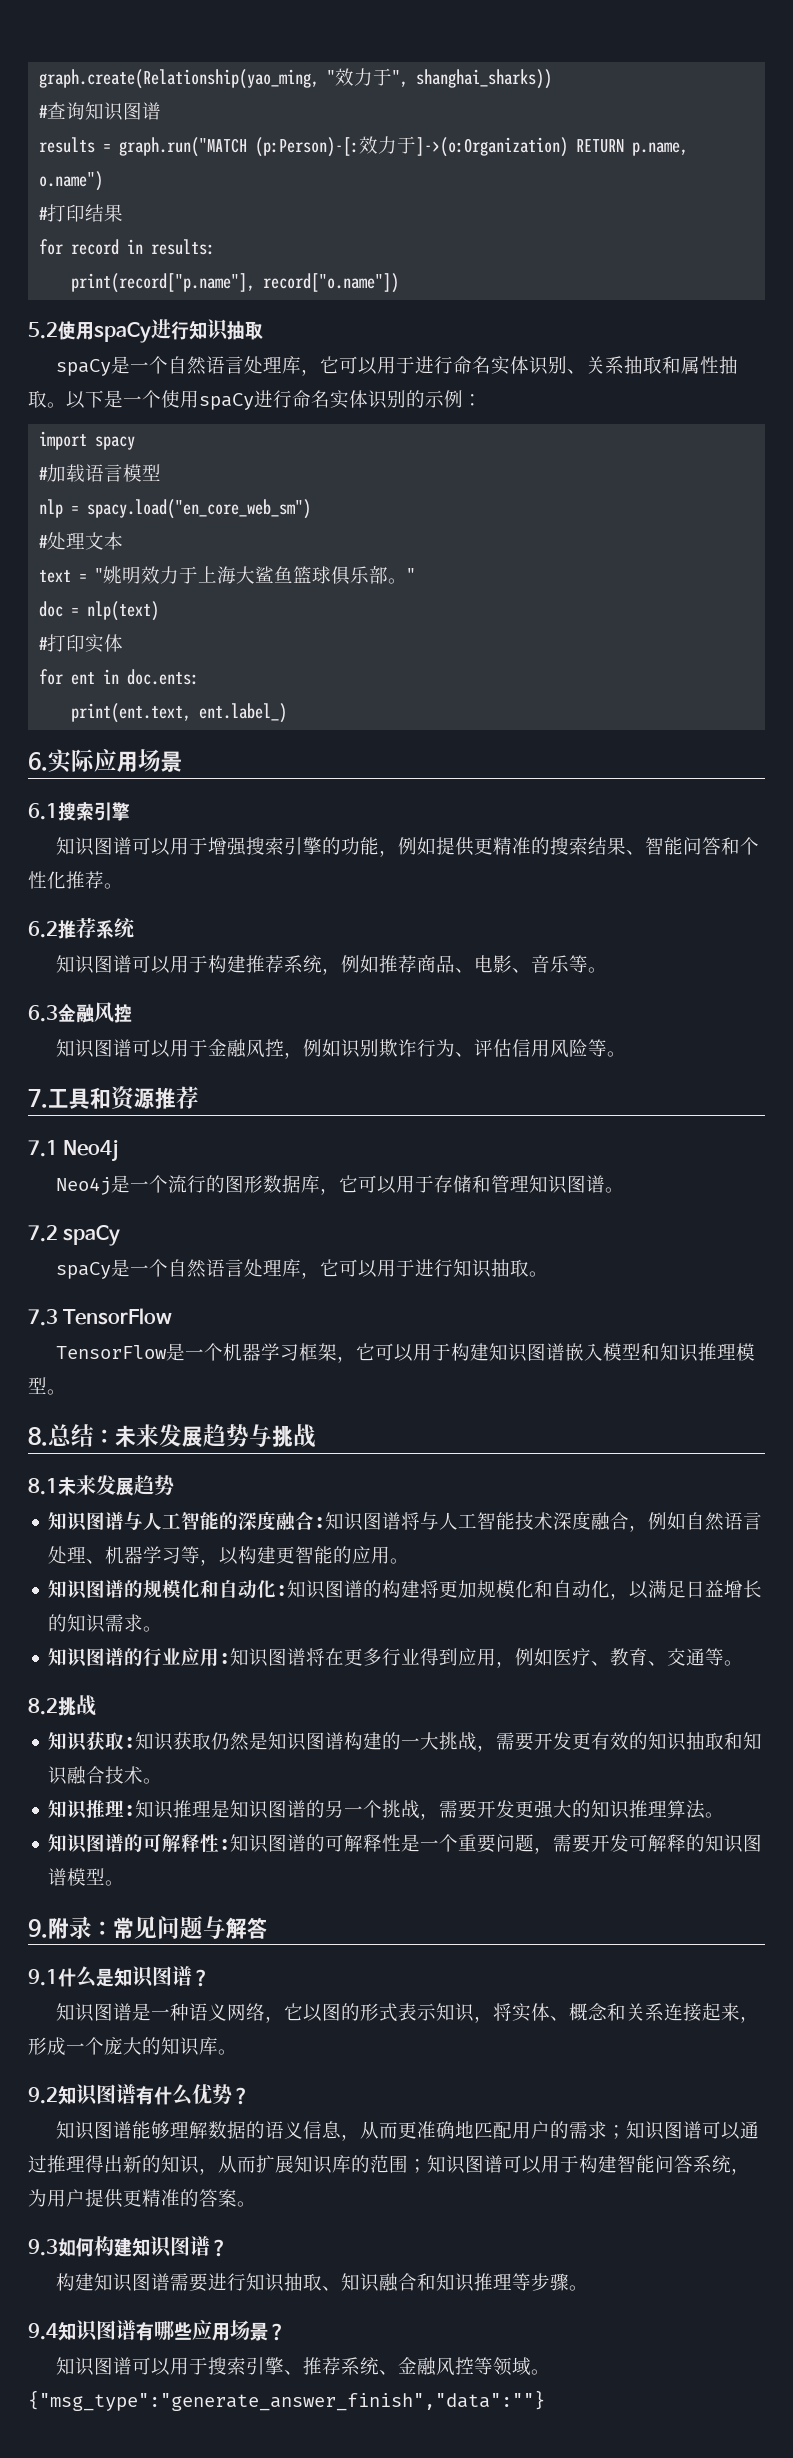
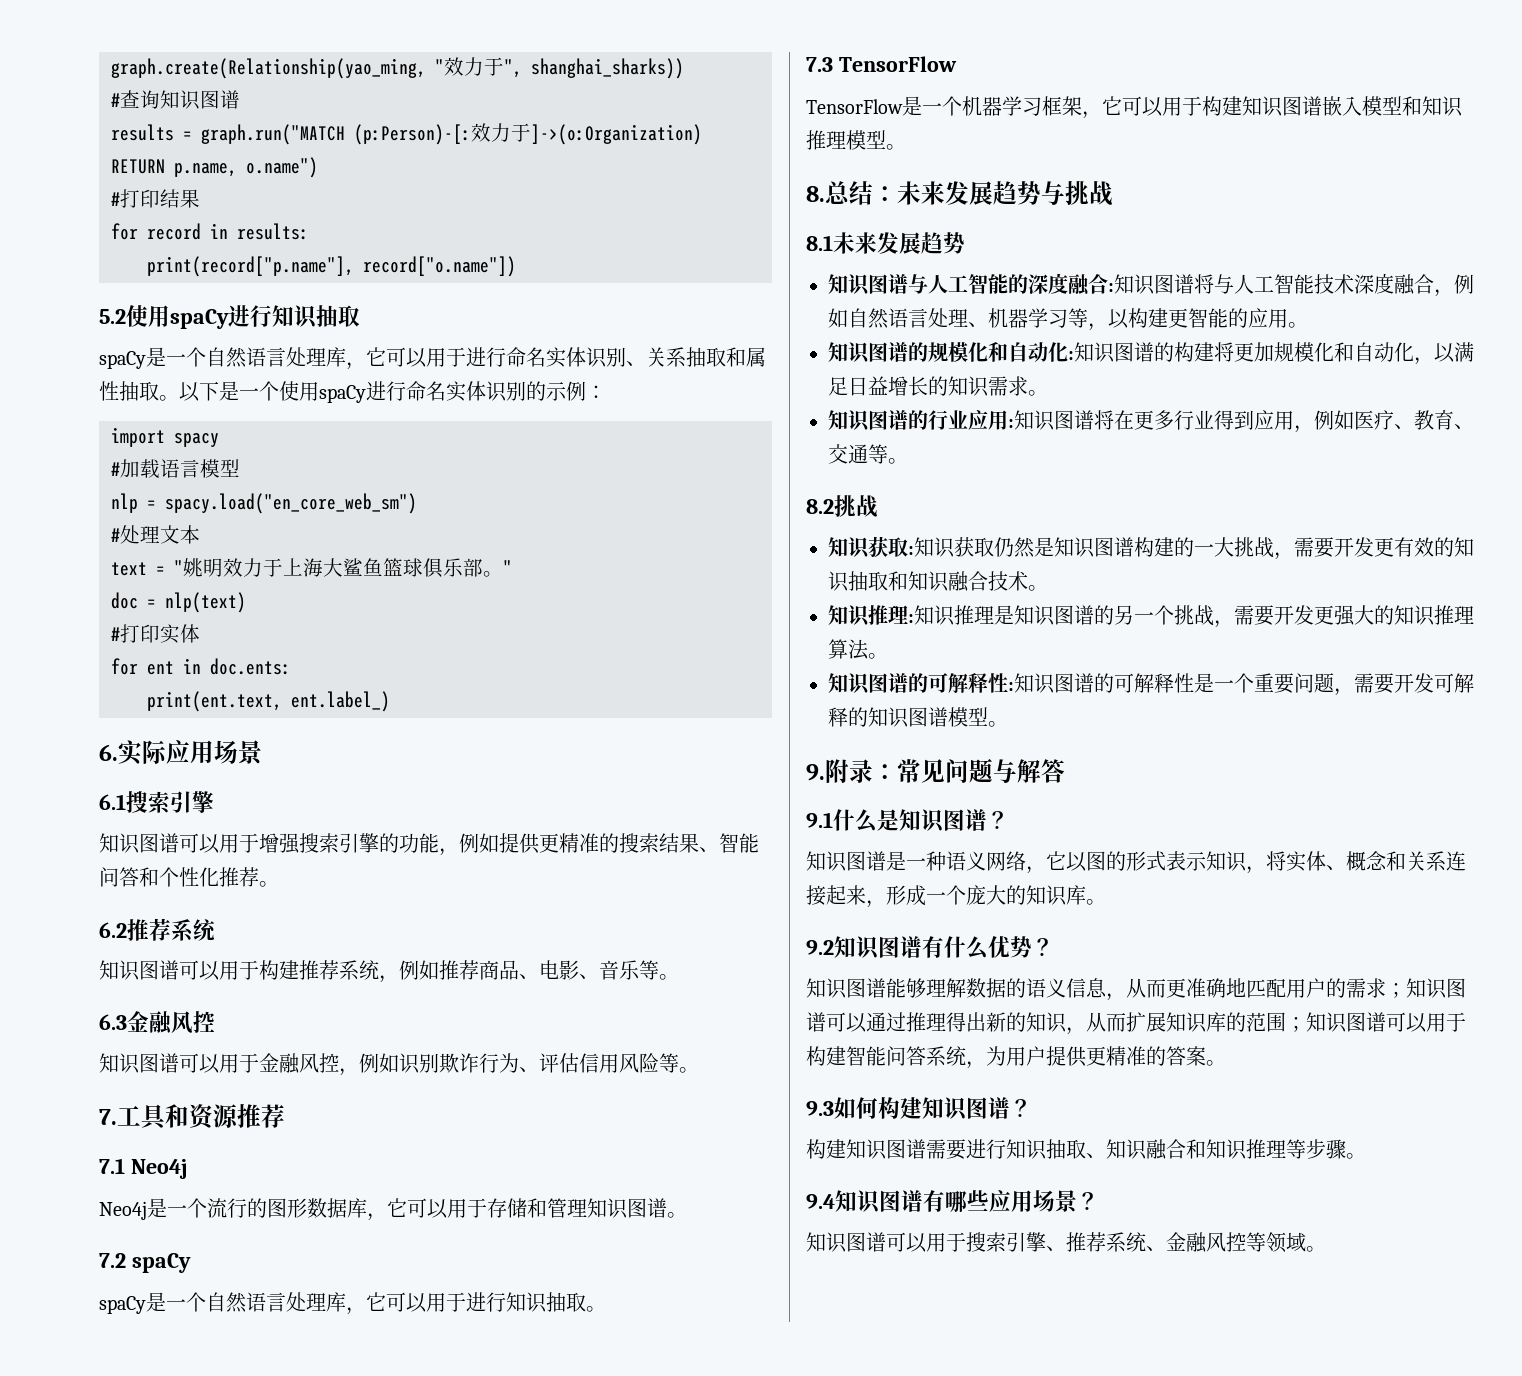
[28,2390,545,2411] {"msg_type":"generate_answer_finish","data":""} -> (1326, 1249) none

